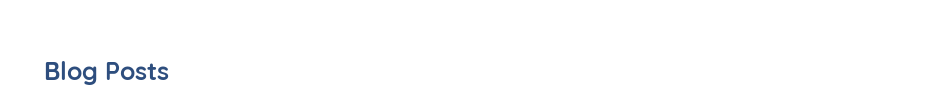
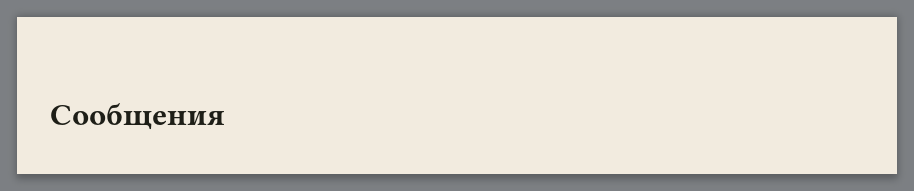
[44,61,169,85] Blog Posts -> [50,103,225,130] Сообщения

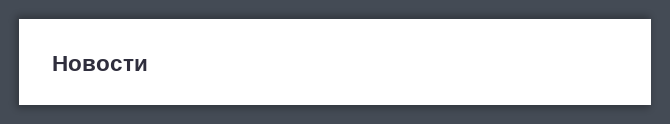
[50,103,225,130] Сообщения -> [52,56,148,71] Новости

